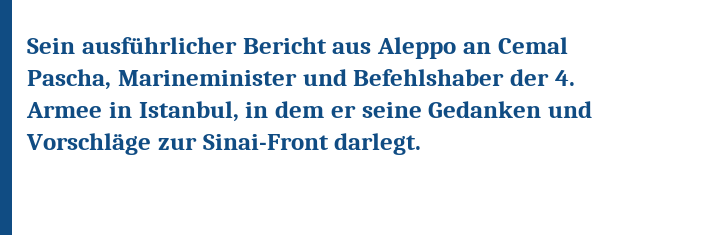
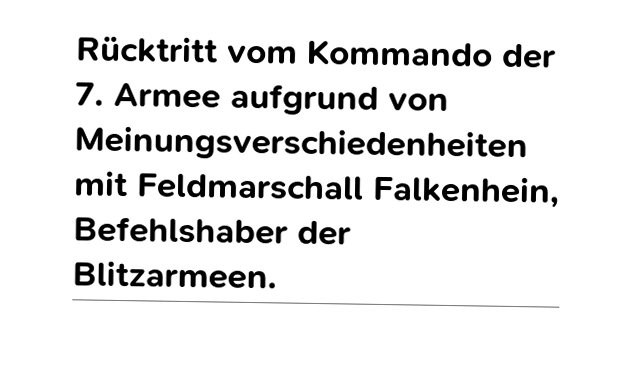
[27,37,568,59] [27,69,575,90] [26,101,592,122] [26,133,422,155] Sein ausführlicher Bericht aus Aleppo an Cemal Pascha, Marineminister und Befehlshaber der 4. Armee in Istanbul, in dem er seine Gedanken und Vorschläge zur Sinai-Front darlegt. -> [75,35,556,69] [75,82,449,116] [74,125,528,164] [73,170,560,209] [73,216,351,246] [72,260,277,290] Rücktritt vom Kommando der 7. Armee aufgrund von Meinungsverschiedenheiten mit Feldmarschall Falkenhein, Befehlshaber der Blitzarmeen.

